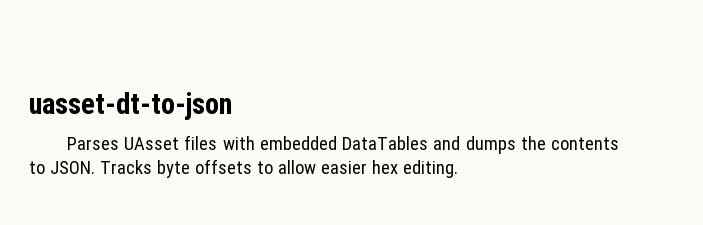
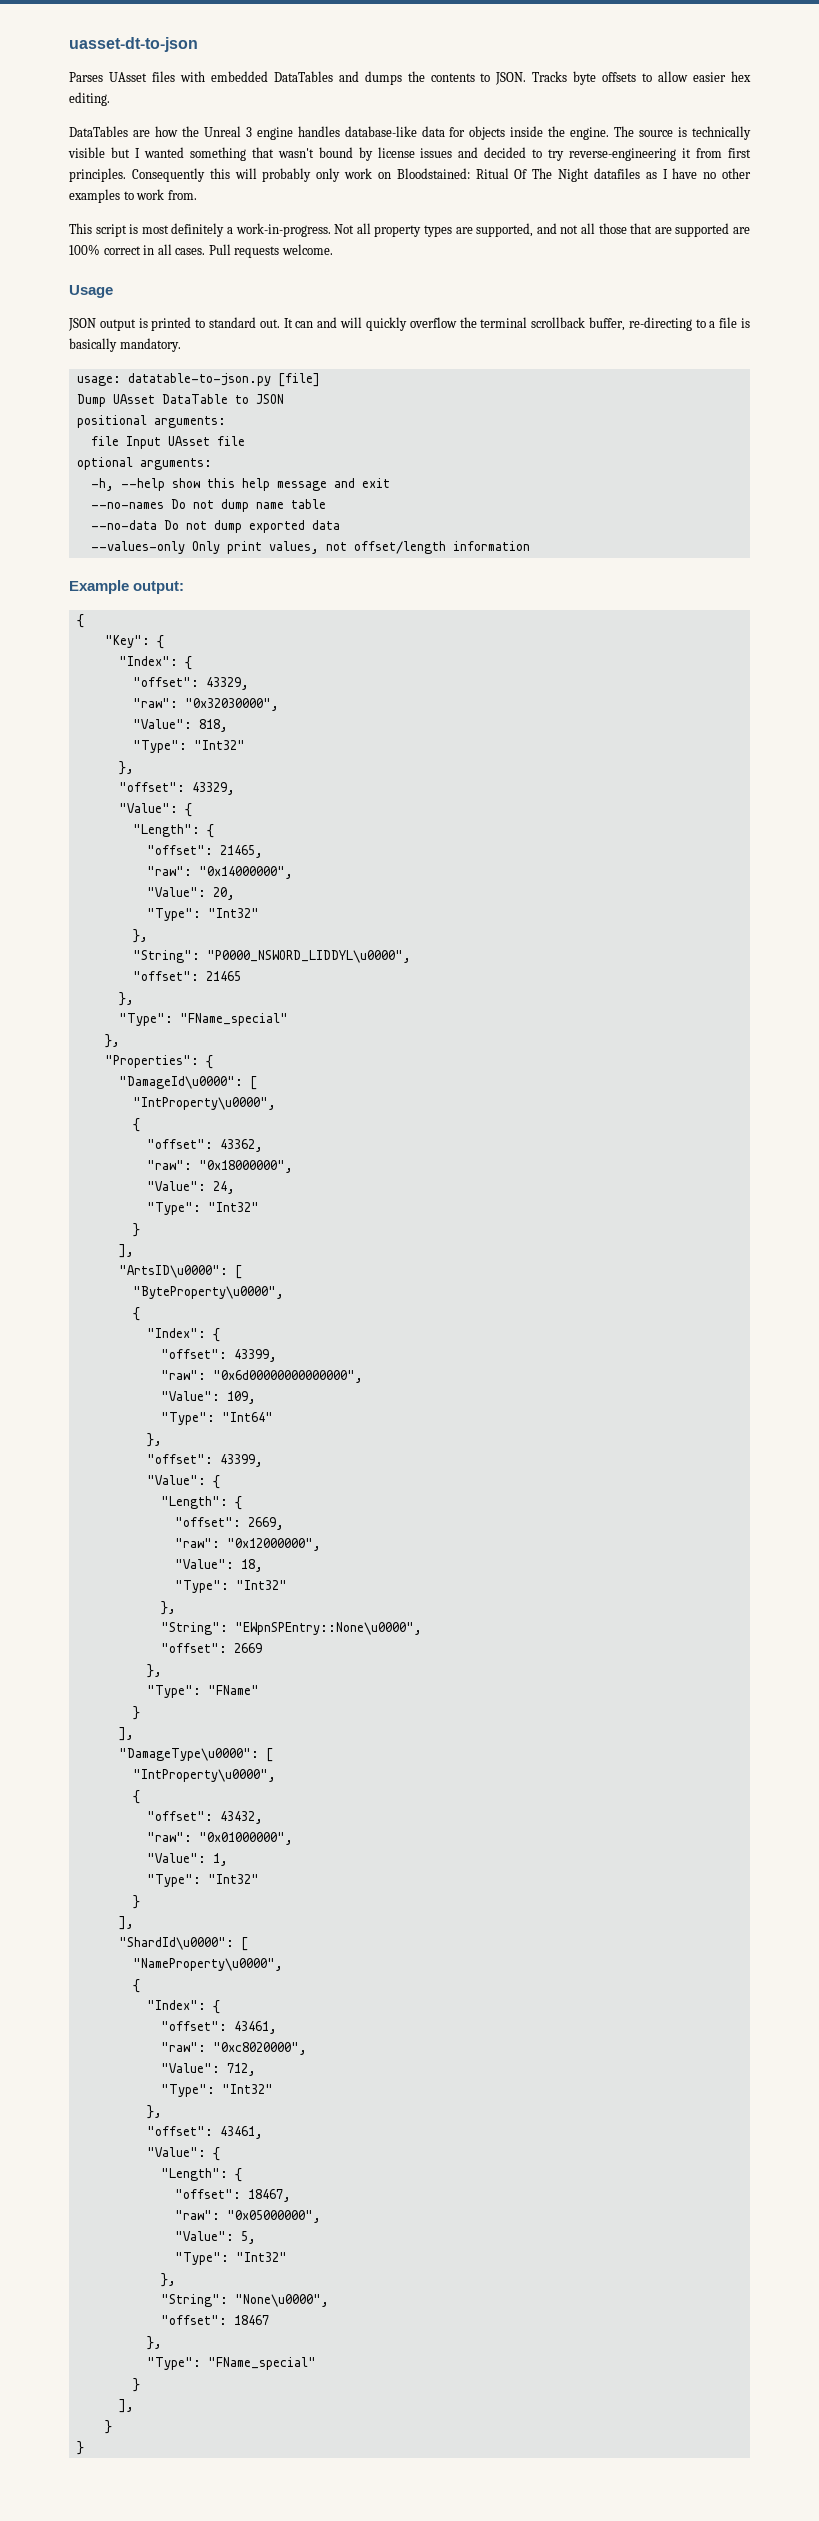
(458, 169) none -> [69,126,752,140] [68,147,752,161] [69,168,752,182] [69,189,197,203] [69,223,751,237] [69,244,333,258] [69,285,113,298] [68,317,751,331] [69,338,181,352] [76,373,320,387] [76,394,284,407] [76,415,226,428] [90,436,245,449] [76,457,212,470] [90,478,390,491] [90,499,326,512] [90,520,340,533] [90,541,530,554] [69,580,185,594] [76,614,84,628] [104,635,164,649] [118,656,192,670] [132,677,249,690] [132,698,279,711] [132,719,228,732] [132,740,245,753] [118,761,134,775] [118,782,235,795] [118,803,192,817] [132,824,214,838] [146,845,263,858] [146,866,293,879] [146,887,235,900] [146,908,259,921] [132,929,148,943] [132,950,411,963] [132,971,241,981] [118,992,134,1006] [118,1013,288,1026] [104,1034,120,1048] [104,1055,213,1069] [118,1076,257,1090] [132,1097,276,1110] [132,1118,140,1132] [146,1139,263,1152] [146,1160,293,1173] [146,1181,235,1194] [146,1202,259,1215] [132,1223,140,1237] [118,1244,134,1258] [118,1265,242,1279] [132,1286,284,1299] [132,1307,140,1321] [146,1328,220,1342] [160,1349,277,1362] [160,1370,363,1383] [160,1391,256,1404] [160,1412,273,1425] [146,1433,162,1447] [146,1454,263,1467] [146,1475,220,1489] [160,1496,242,1510] [174,1517,284,1530] [174,1538,321,1551] [174,1559,263,1572] [174,1580,287,1593] [160,1601,176,1615] [160,1622,422,1635] [160,1643,262,1653] [146,1664,162,1678] [146,1685,259,1698] [132,1706,140,1720] [118,1727,134,1741] [118,1748,273,1762] [132,1769,276,1782] [132,1790,140,1804] [146,1811,263,1824] [146,1832,293,1845] [146,1853,228,1866] [146,1874,259,1887] [132,1895,140,1909] [118,1916,134,1930] [118,1937,248,1951] [132,1958,283,1971] [132,1979,140,1993] [146,2000,220,2014] [160,2021,277,2034] [160,2042,307,2055] [160,2063,256,2076] [160,2084,273,2097] [146,2105,162,2119] [146,2126,263,2139] [146,2147,220,2161] [160,2168,242,2182] [174,2189,291,2202] [174,2210,321,2223] [174,2231,256,2244] [174,2252,287,2265] [160,2273,176,2287] [160,2294,329,2307] [160,2315,269,2325] [146,2336,162,2350] [146,2357,316,2370] [132,2378,140,2392] [118,2399,134,2413] [104,2420,112,2434] [76,2441,84,2455] // DataTables are how the Unreal 3 engine handles database-like data for objects inside the engine. The source is technically visible but I wanted something that wasn't bound by license issues and decided to try reverse-engineering it from first principles. Consequently this will probably only work on Bloodstained: Ritual Of The Night datafiles as I have no other examples to work from. // This script is most definitely a work-in-progress. Not all property types are supported, and not all those that are supported are 100% correct in all cases. Pull requests welcome. // Usage // JSON output is printed to standard out. It can and will quickly overflow the terminal scrollback buffer, re-directing to a file is basically mandatory. // usage: datatable-to-json.py [file] // Dump UAsset DataTable to JSON // positional arguments: // file Input UAsset file // optional arguments: // -h, --help show this help message and exit // --no-names Do not dump name table // --no-data Do not dump exported data // --values-only Only print values, not offset/length information // Example output: // { // "Key": { // "Index": { // "offset": 43329, // "raw": "0x32030000", // "Value": 818, // "Type": "Int32" // }, // "offset": 43329, // "Value": { // "Length": { // "offset": 21465, // "raw": "0x14000000", // "Value": 20, // "Type": "Int32" // }, // "String": "P0000_NSWORD_LIDDYL\u0000", // "offset": 21465 // }, // "Type": "FName_special" // }, // "Properties": { // "DamageId\u0000": [ // "IntProperty\u0000", // { // "offset": 43362, // "raw": "0x18000000", // "Value": 24, // "Type": "Int32" // } // ], // "ArtsID\u0000": [ // "ByteProperty\u0000", // { // "Index": { // "offset": 43399, // "raw": "0x6d00000000000000", // "Value": 109, // "Type": "Int64" // }, // "offset": 43399, // "Value": { // "Length": { // "offset": 2669, // "raw": "0x12000000", // "Value": 18, // "Type": "Int32" // }, // "String": "EWpnSPEntry::None\u0000", // "offset": 2669 // }, // "Type": "FName" // } // ], // "DamageType\u0000": [ // "IntProperty\u0000", // { // "offset": 43432, // "raw": "0x01000000", // "Value": 1, // "Type": "Int32" // } // ], // "ShardId\u0000": [ // "NameProperty\u0000", // { // "Index": { // "offset": 43461, // "raw": "0xc8020000", // "Value": 712, // "Type": "Int32" // }, // "offset": 43461, // "Value": { // "Length": { // "offset": 18467, // "raw": "0x05000000", // "Value": 5, // "Type": "Int32" // }, // "String": "None\u0000", // "offset": 18467 // }, // "Type": "FName_special" // } // ], // } // }

